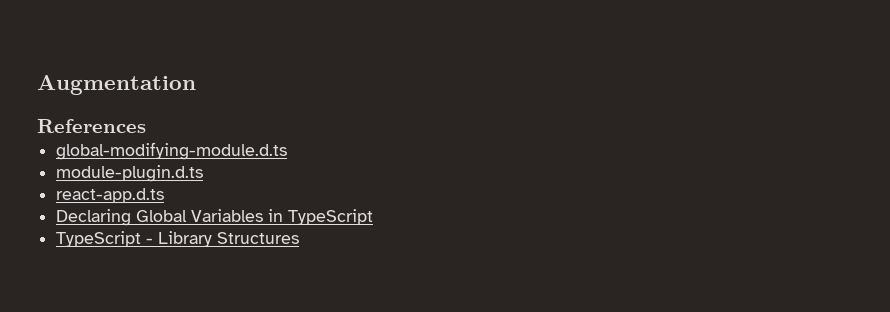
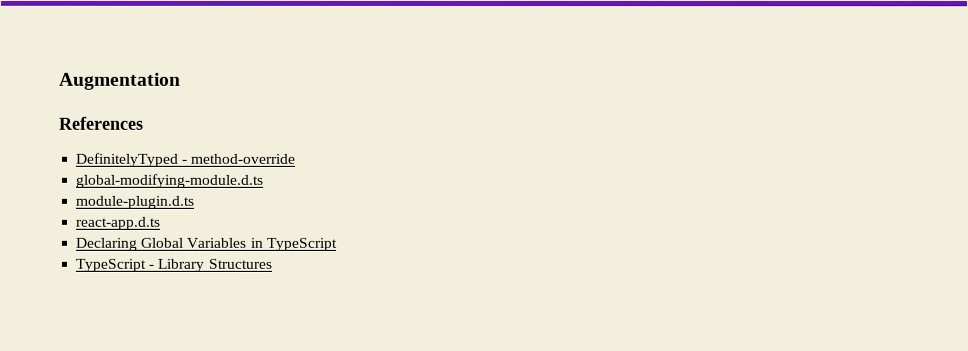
(146, 126) none -> [76,152,297,167] // DefinitelyTyped - method-override

